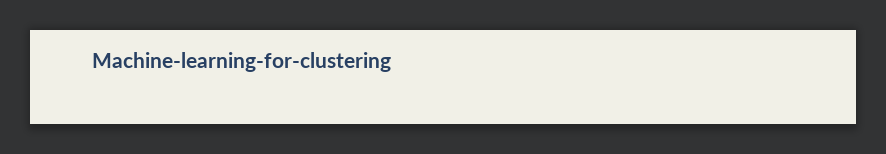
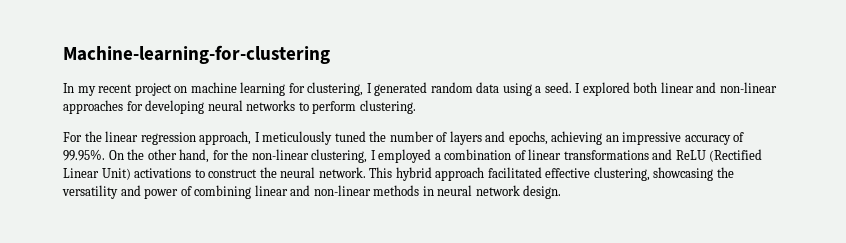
(391, 62) none -> [63,82,777,96] [63,100,416,114] [63,131,745,145] [63,149,763,163] [63,167,734,181] [62,185,562,199] // In my recent project on machine learning for clustering, I generated random data using a seed. I explored both linear and non-linear approaches for developing neural networks to perform clustering. // For the linear regression approach, I meticulously tuned the number of layers and epochs, achieving an impressive accuracy of 99.95%. On the other hand, for the non-linear clustering, I employed a combination of linear transformations and ReLU (Rectified Linear Unit) activations to construct the neural network. This hybrid approach facilitated effective clustering, showcasing the versatility and power of combining linear and non-linear methods in neural network design.

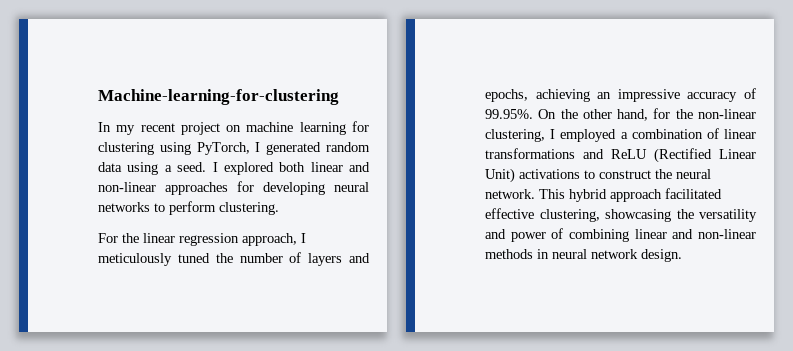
[307,82,364,96] clustering, -> [98,142,250,155] clustering using PyTorch,

